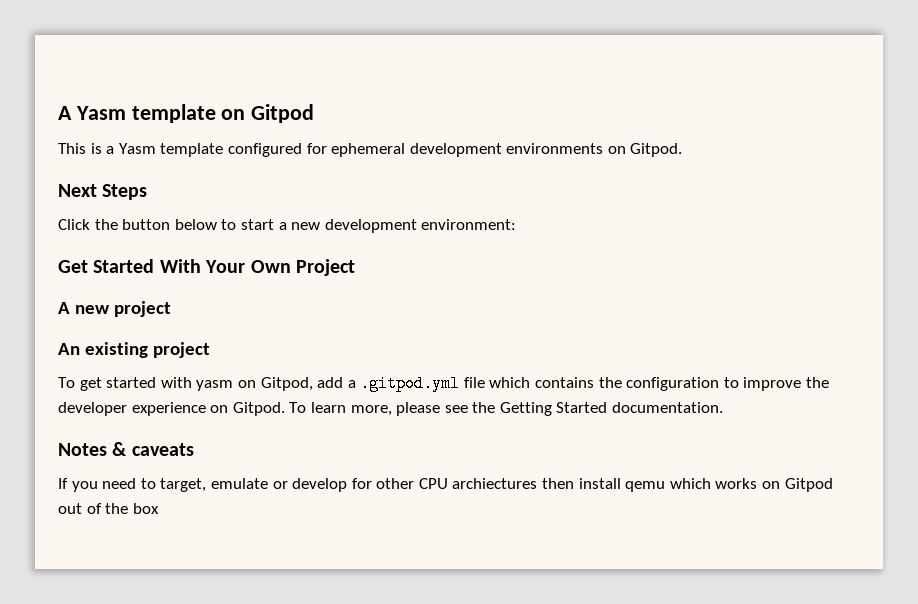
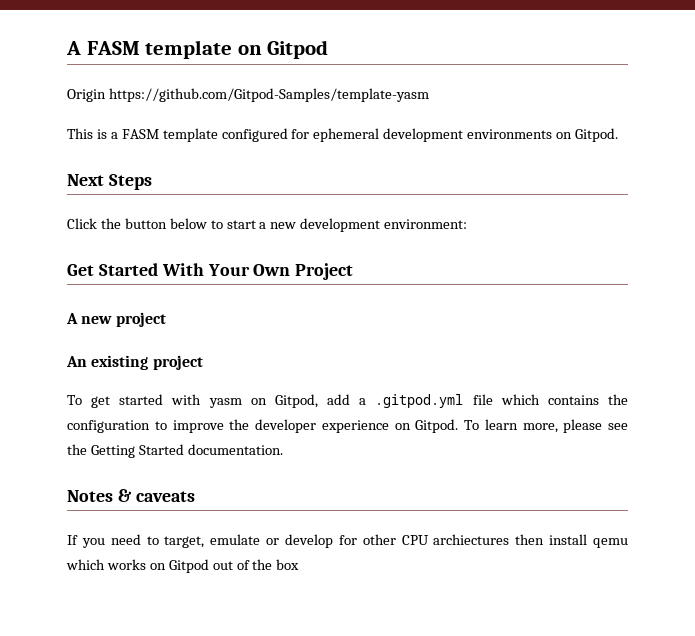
[58,106,126,120] A Yasm -> [66,41,140,55] A FASM
(315, 113) none -> [67,88,429,102] // Origin https://github.com/Gitpod-Samples/template-yasm
[118,143,156,154] Yasm -> [121,129,159,139] FASM

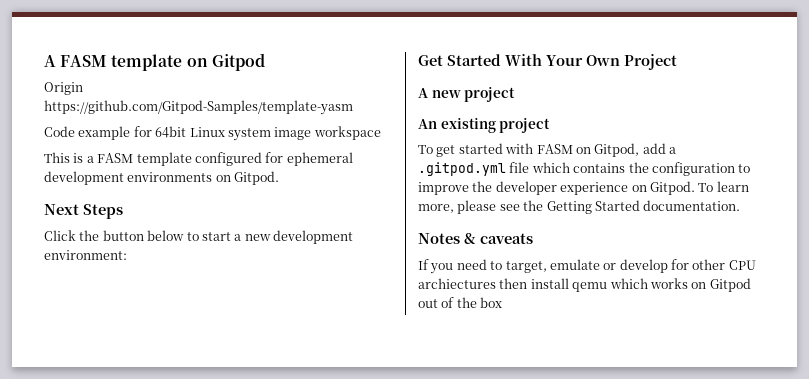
(429, 95) none -> [44,126,381,141] // Code example for 64bit Linux system image workspace
[208,398,242,408] yasm -> [536,144,573,154] FASM

